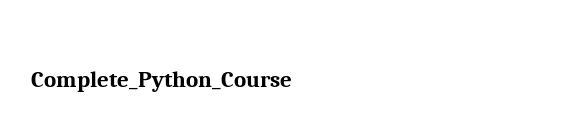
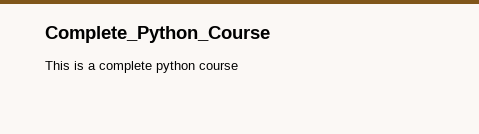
(292, 81) none -> [45,61,238,73] // This is a complete python course

